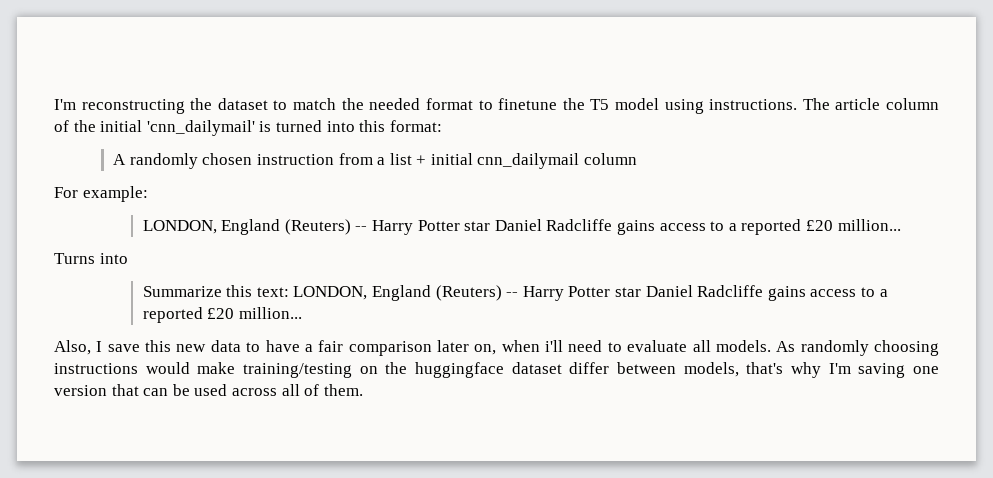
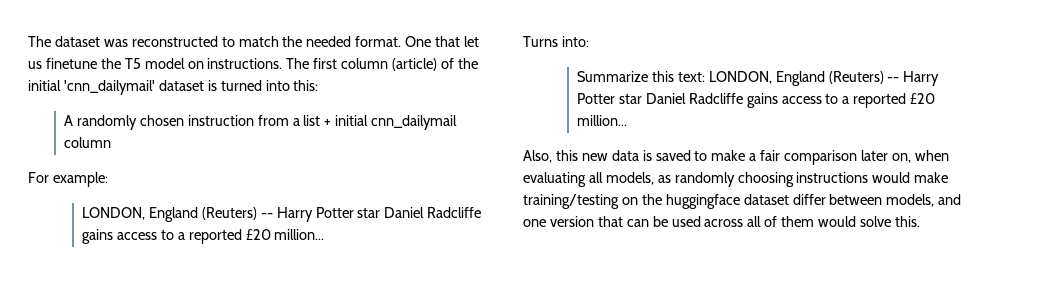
[54,98,493,114] I'm reconstructing the dataset to match the needed format to -> [28,36,480,47] [28,61,42,69] The dataset was reconstructed to match the needed format. One that let us
[664,99,704,114] using -> [187,61,204,69] on
[835,98,939,110] article column -> [313,58,438,71] first column (article)
(255, 128) none -> [158,80,204,91] dataset
[359,120,442,132] this format: -> [293,80,319,91] this:
[99,253,128,264] into -> [561,36,589,47] into:
[96,341,140,352] I save -> (552, 156) none
[246,340,300,352] to have -> [642,150,746,161] is saved to make
[545,340,796,352] i'll need to evaluate all models. As -> [523,172,671,187] evaluating all models, as
[746,362,906,378] that's why I'm saving -> [938,194,962,205] and
[323,384,363,396] them. -> [781,216,920,227] them would solve this.

